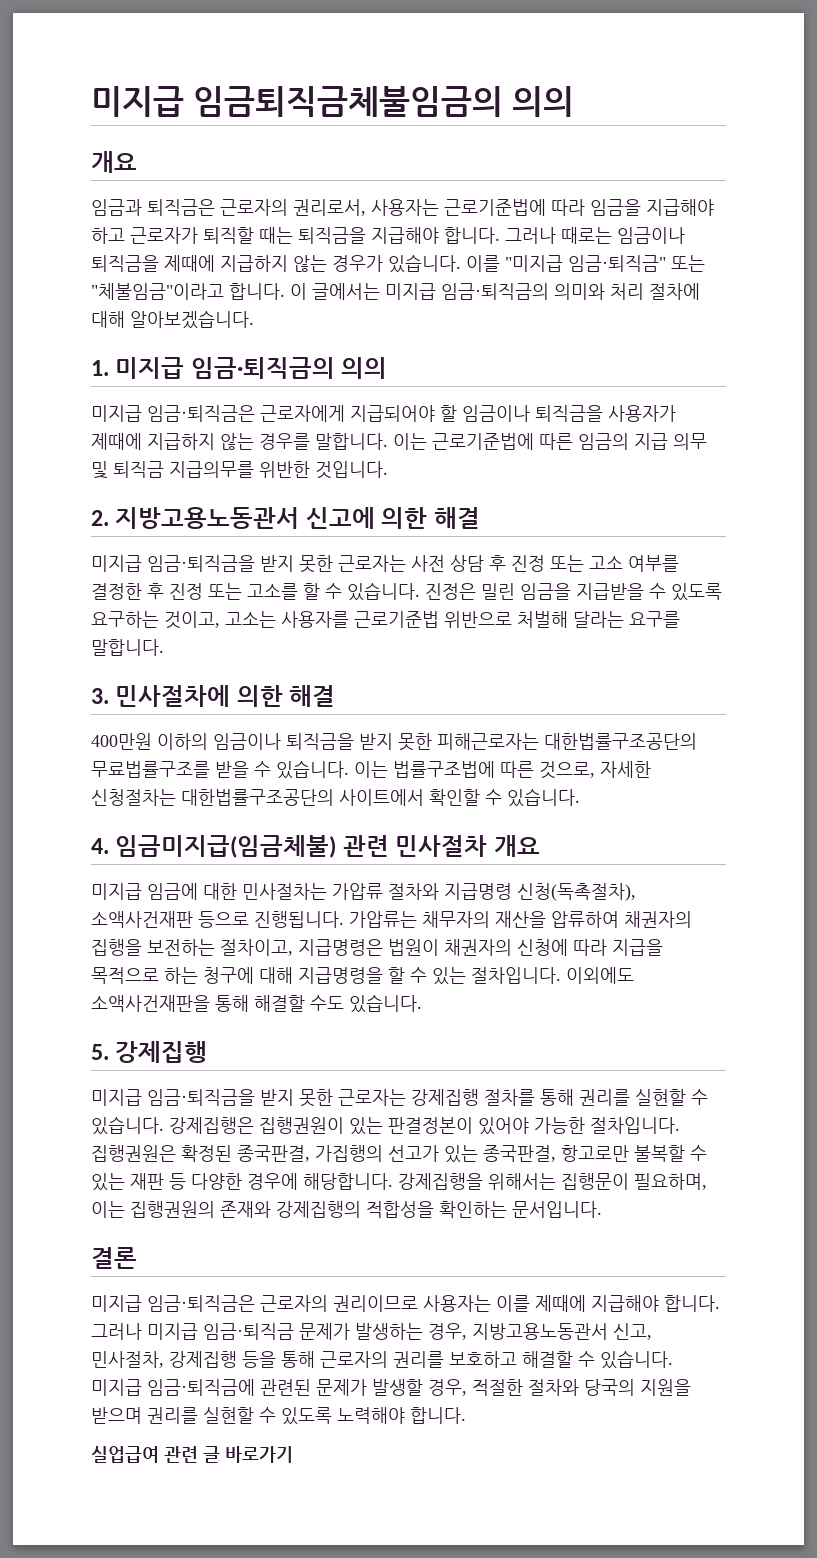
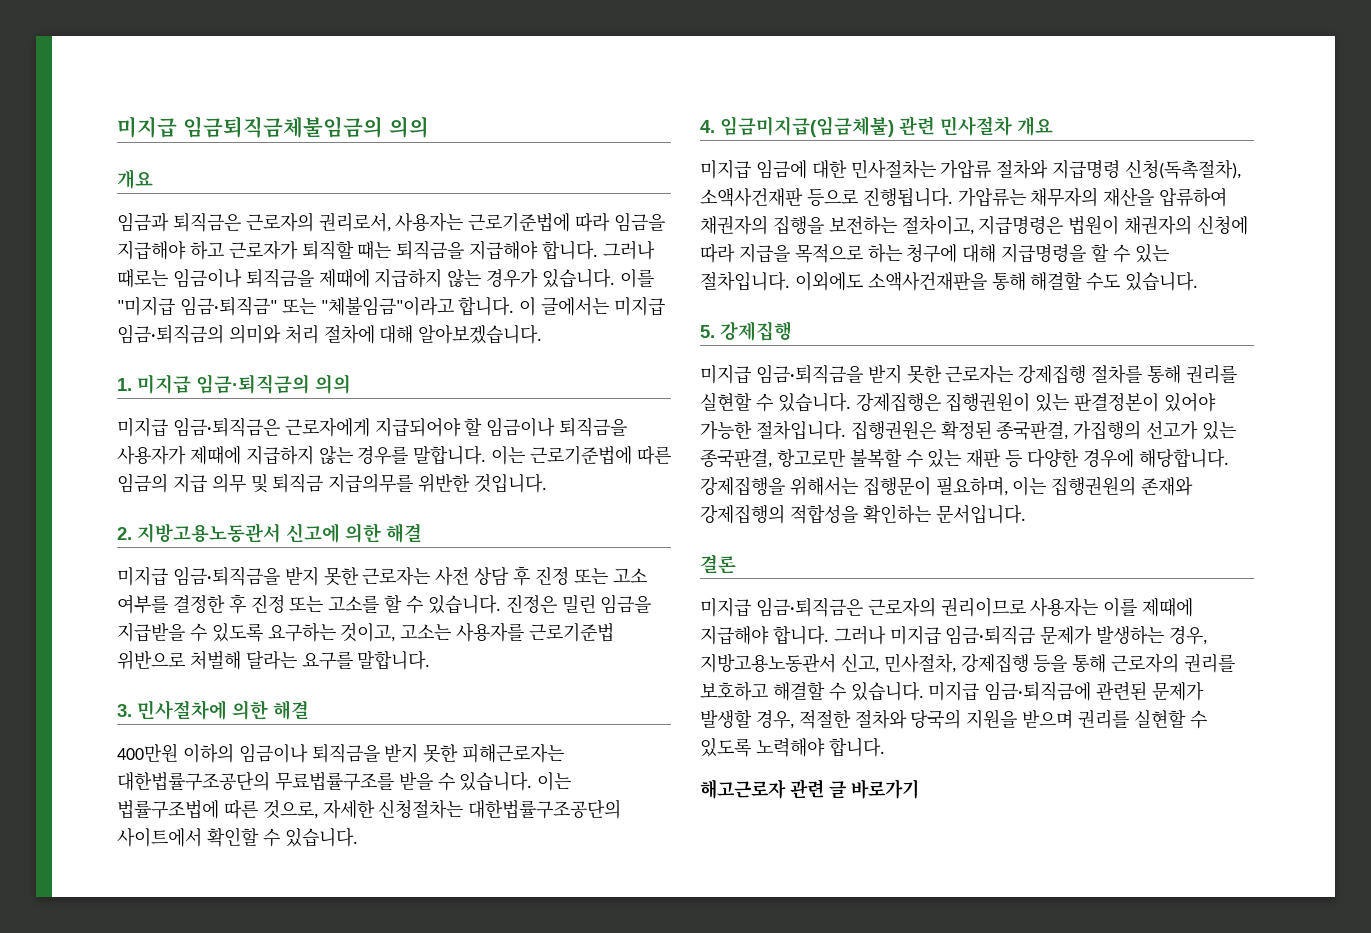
[91,1446,159,1463] 실업급여 -> [700,779,786,799] 해고근로자

